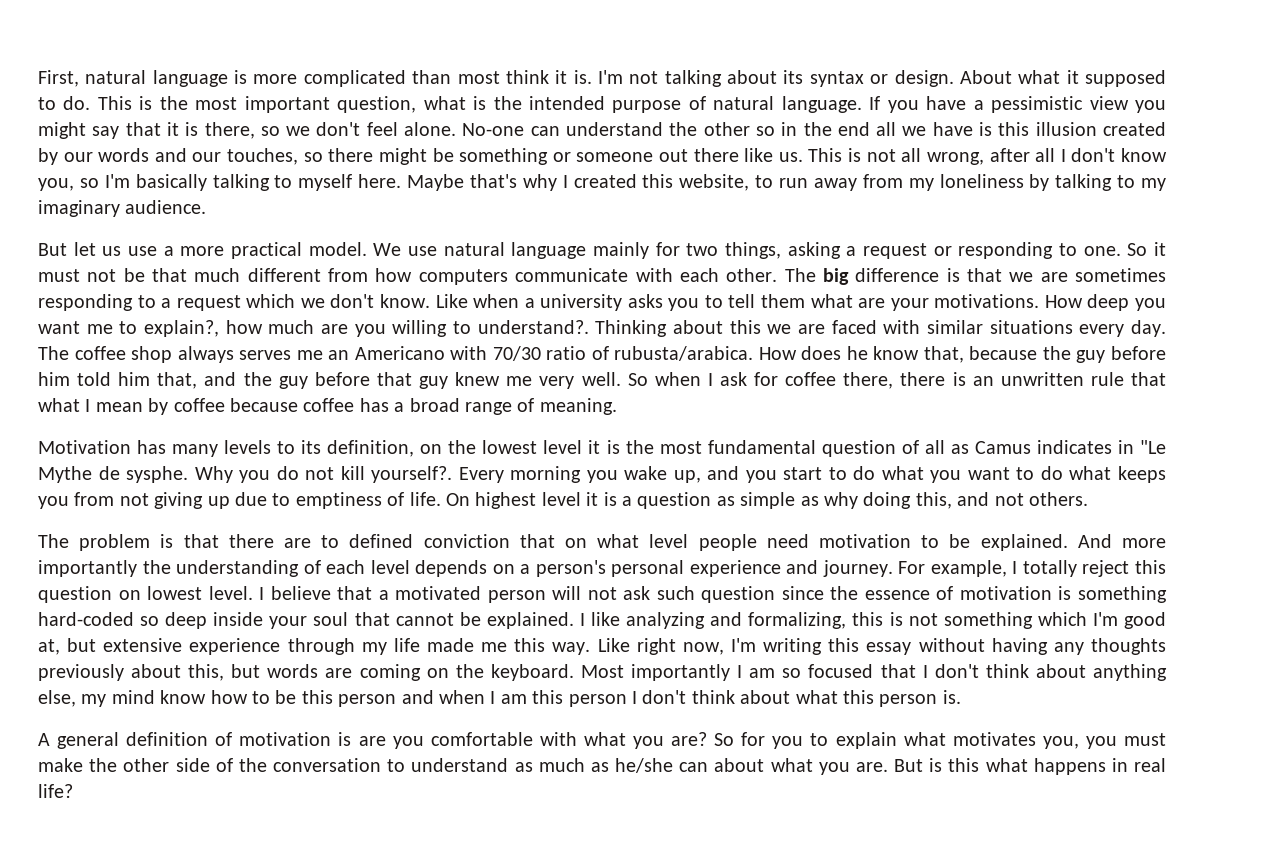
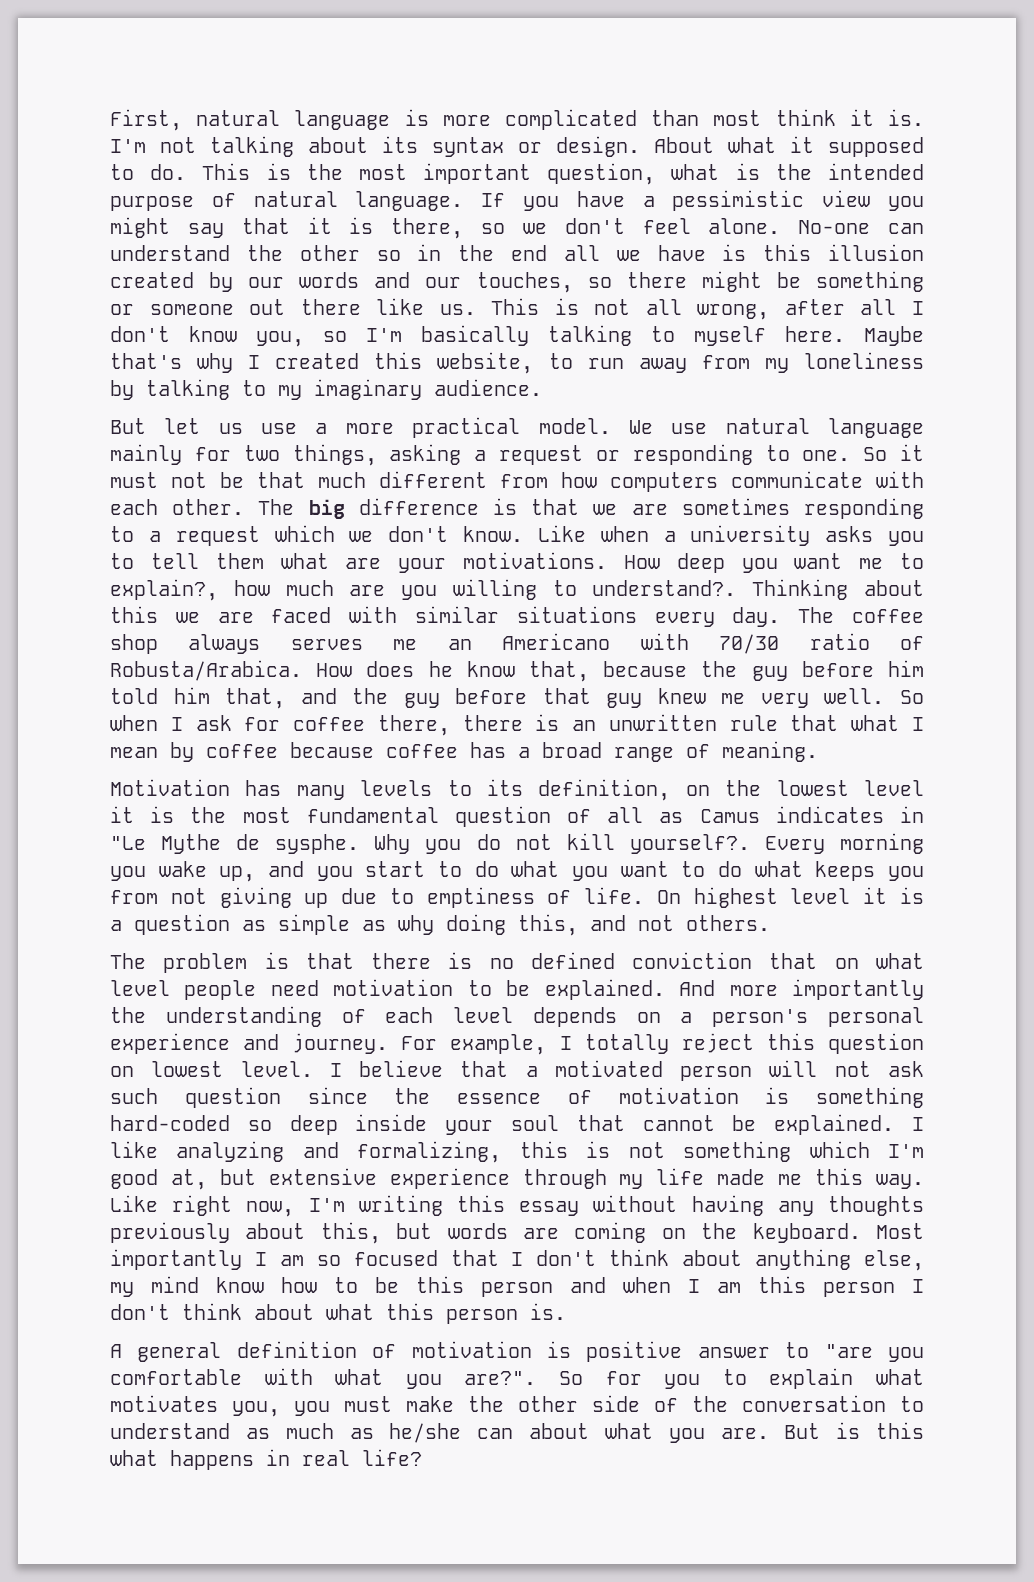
[614,346,754,361] rubusta/arabica. -> [110,660,302,681] Robusta/Arabica.
[284,535,340,548] are to -> [448,952,514,969] is no
[358,736,386,746] are -> [586,1341,873,1362] positive answer to "are
[671,732,708,746] are? -> [464,1371,537,1385] are?".

